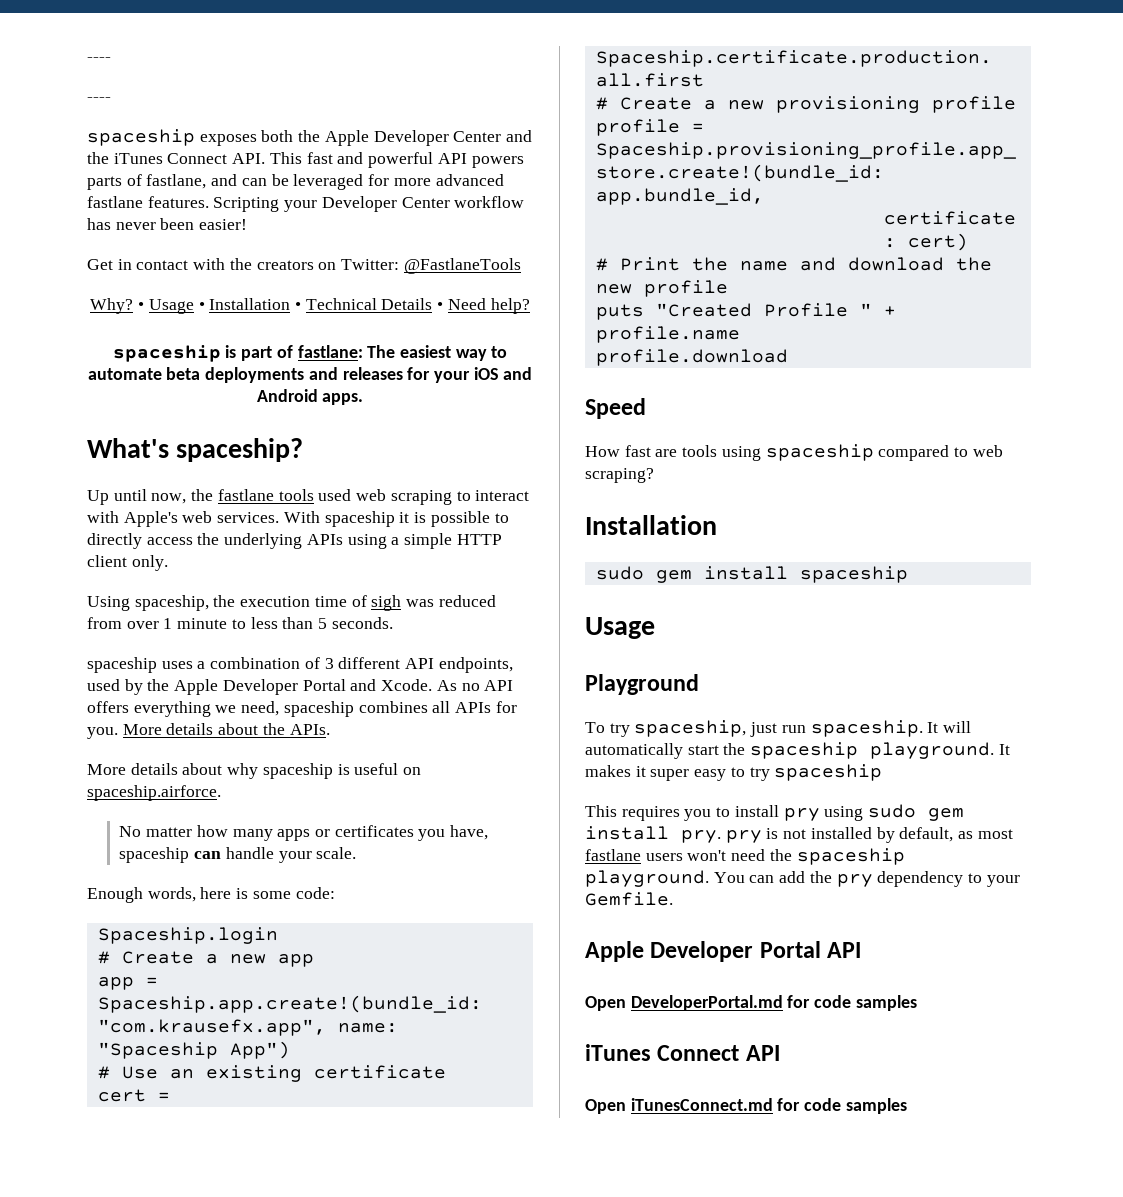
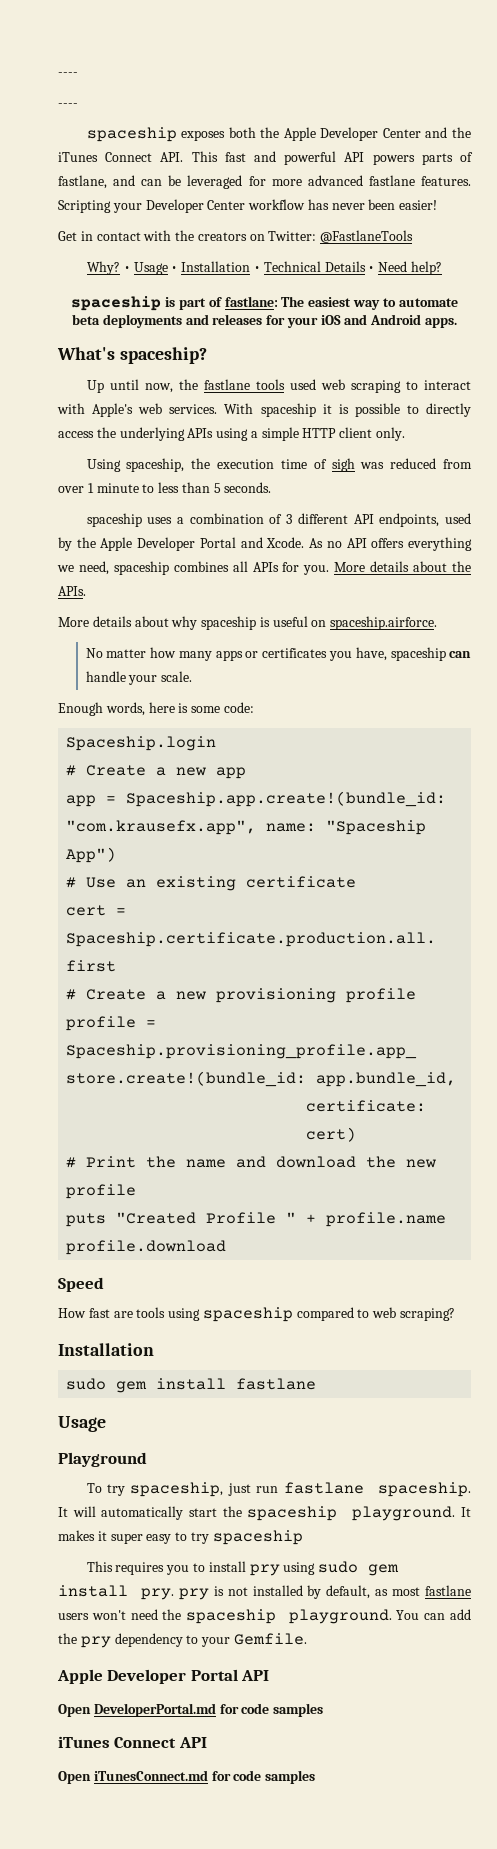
[799,566,908,583] spaceship -> [236,1378,317,1390] fastlane
(806, 729) none -> [283,1482,364,1494] fastlane

